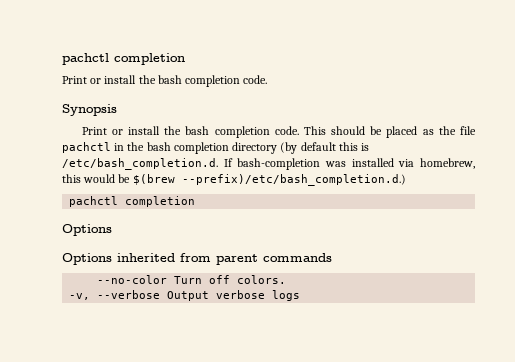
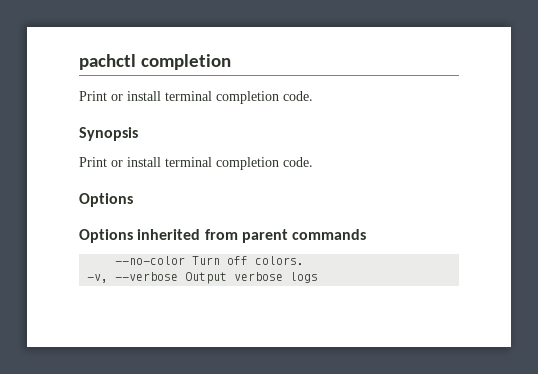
[138,75,182,84] the bash -> [165,91,212,101] terminal
[164,126,477,138] [62,142,370,154] [62,158,476,170] [62,174,406,186] [69,196,196,207] the bash completion code. This should be placed as the file pachctl in the bash completion directory (by default this is /etc/bash_completion.d. If bash-completion was installed via homebrew, this would be $(brew --prefix)/etc/bash_completion.d.) // pachctl completion -> [165,157,313,170] terminal completion code.

